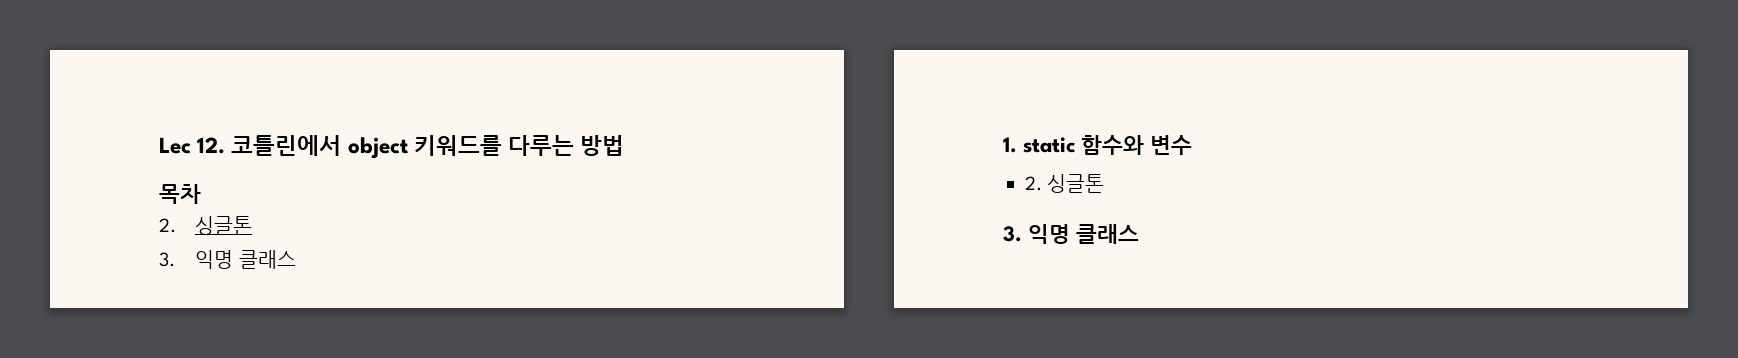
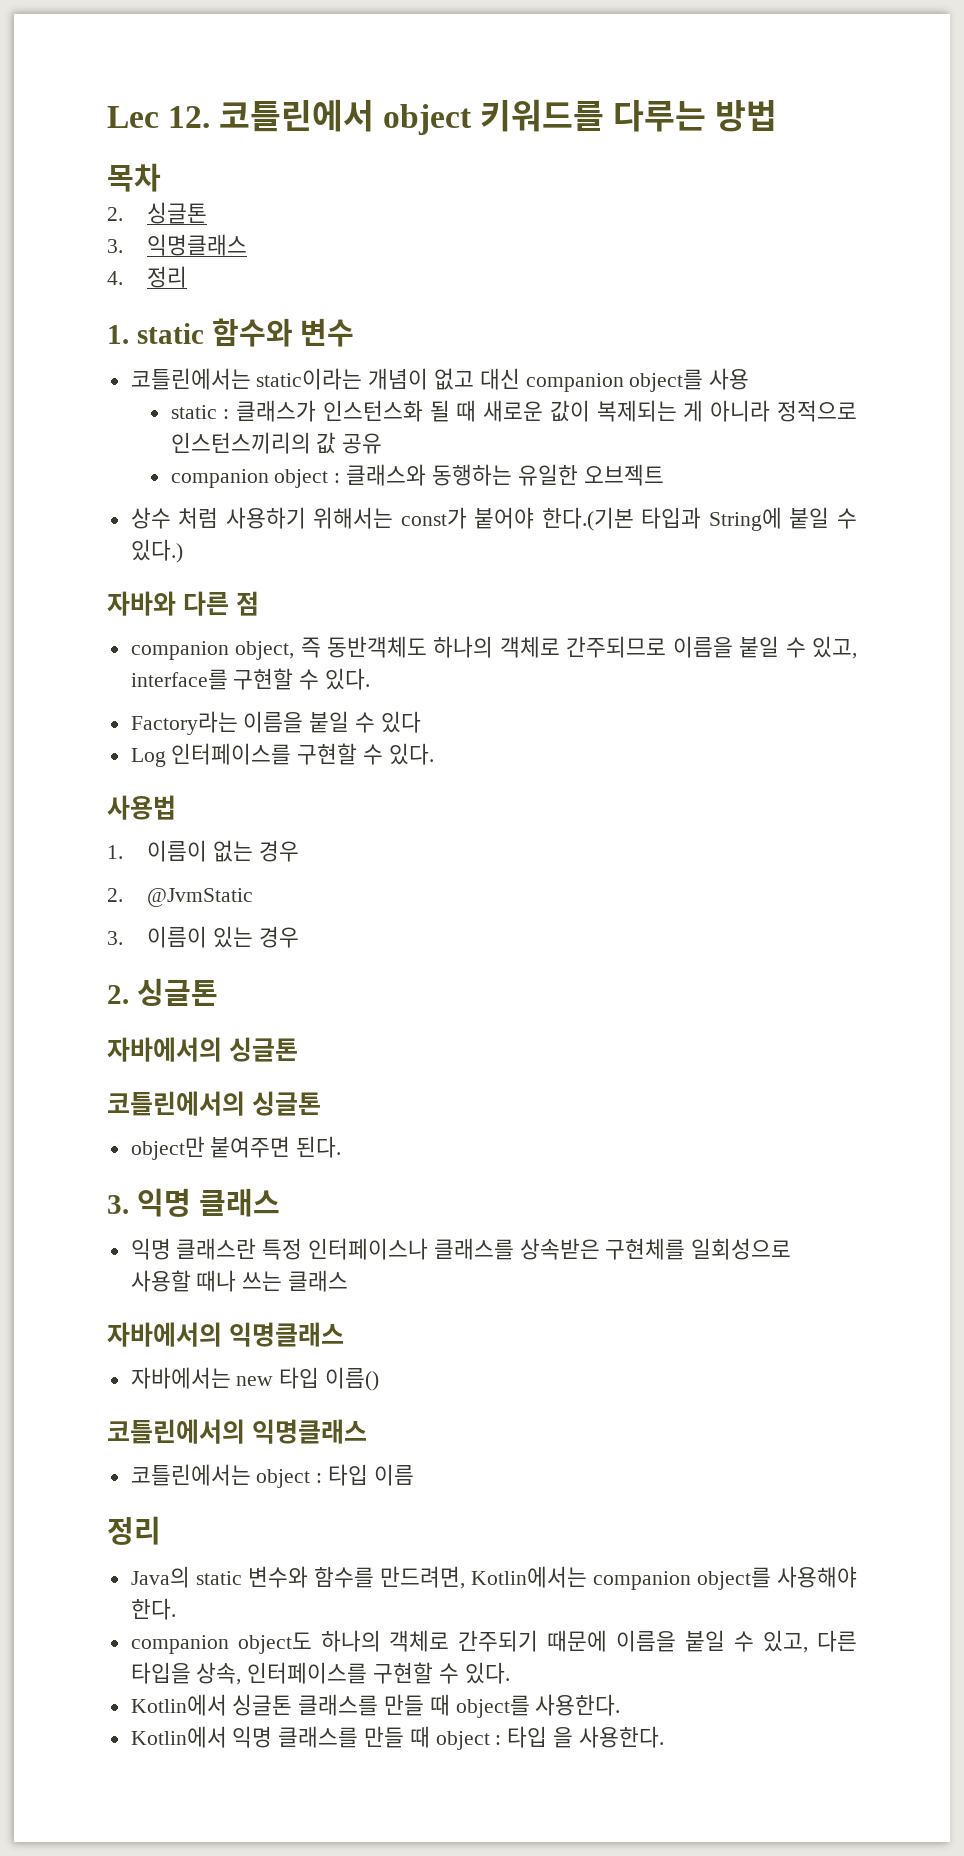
[195,250,296,269] 익명 클래스 -> [147,234,248,256] [107,266,188,288] 익명클래스 // 4. 정리
[1025,174,1105,193] [1003,224,1139,244] 2. 싱글톤 // 3. 익명 클래스 -> [130,368,750,392] [170,400,857,422] [170,432,383,454] [170,464,664,488] [130,507,857,531] [130,539,183,563] [107,591,259,616] [130,636,857,660] [130,668,371,690] [130,711,421,735] [130,743,434,767] [107,795,176,820] [107,840,299,862] [107,888,254,907] [107,926,299,948] [107,978,218,1007] [107,1037,298,1062] [107,1091,321,1116] [130,1136,342,1160] [107,1188,280,1217] [130,1238,792,1260] [130,1270,349,1292] [107,1322,344,1347] [130,1367,380,1391] [107,1419,367,1444] [130,1464,414,1488] [107,1516,161,1545] [130,1566,857,1590] [130,1598,176,1620] [130,1630,857,1654] [130,1662,510,1685] [130,1694,621,1718] [130,1726,664,1750] 코틀린에서는 static이라는 개념이 없고 대신 companion object를 사용 // static : 클래스가 인스턴스화 될 때 새로운 값이 복제되는 게 아니라 정적으로 인스턴스끼리의 값 공유 // companion object : 클래스와 동행하는 유일한 오브젝트 // 상수 처럼 사용하기 위해서는 const가 붙어야 한다.(기본 타입과 String에 붙일 수 있다.) // 자바와 다른 점 // companion object, 즉 동반객체도 하나의 객체로 간주되므로 이름을 붙일 수 있고, interface를 구현할 수 있다. // Factory라는 이름을 붙일 수 있다 // Log 인터페이스를 구현할 수 있다. // 사용법 // 1. 이름이 없는 경우 // 2. @JvmStatic // 3. 이름이 있는 경우 // 2. 싱글톤 // 자바에서의 싱글톤 // 코틀린에서의 싱글톤 // object만 붙여주면 된다. // 3. 익명 클래스 // 익명 클래스란 특정 인터페이스나 클래스를 상속받은 구현체를 일회성으로 사용할 때나 쓰는 클래스 // 자바에서의 익명클래스 // 자바에서는 new 타입 이름() // 코틀린에서의 익명클래스 // 코틀린에서는 object : 타입 이름 // 정리 // Java의 static 변수와 함수를 만드려면, Kotlin에서는 companion object를 사용해야 한다. // companion object도 하나의 객체로 간주되기 때문에 이름을 붙일 수 있고, 다른 타입을 상속, 인터페이스를 구현할 수 있다. // Kotlin에서 싱글톤 클래스를 만들 때 object를 사용한다. // Kotlin에서 익명 클래스를 만들 때 object : 타입 을 사용한다.

